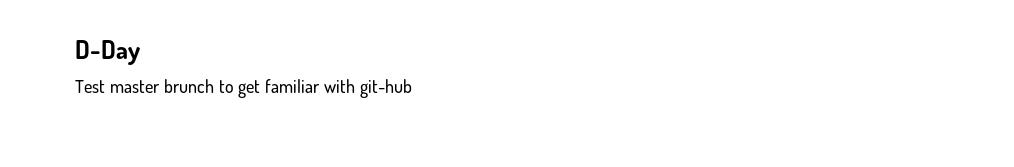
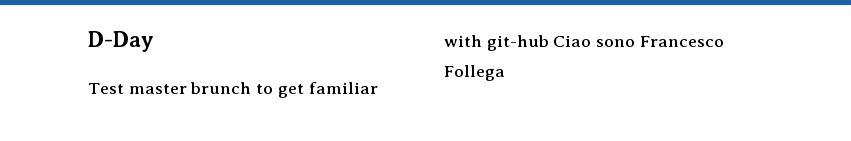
(413, 88) none -> [553,35,724,47] [444,65,505,81] Ciao sono Francesco Follega

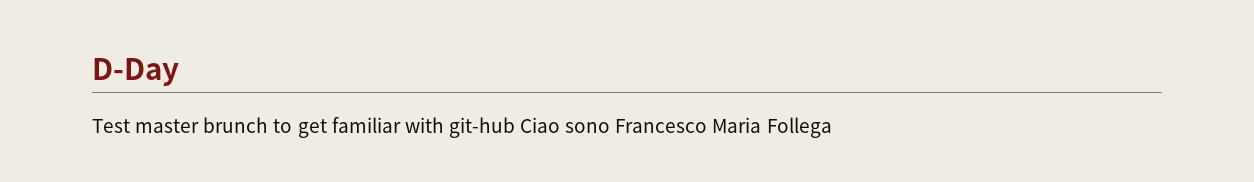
(724, 41) none -> [712,117,762,133] Maria

